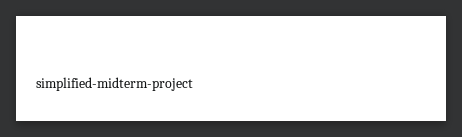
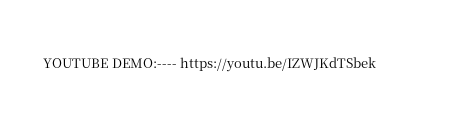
[36,77,193,91] simplified-midterm-project -> [43,57,377,72] YOUTUBE DEMO:---- https://youtu.be/IZWJKdTSbek

